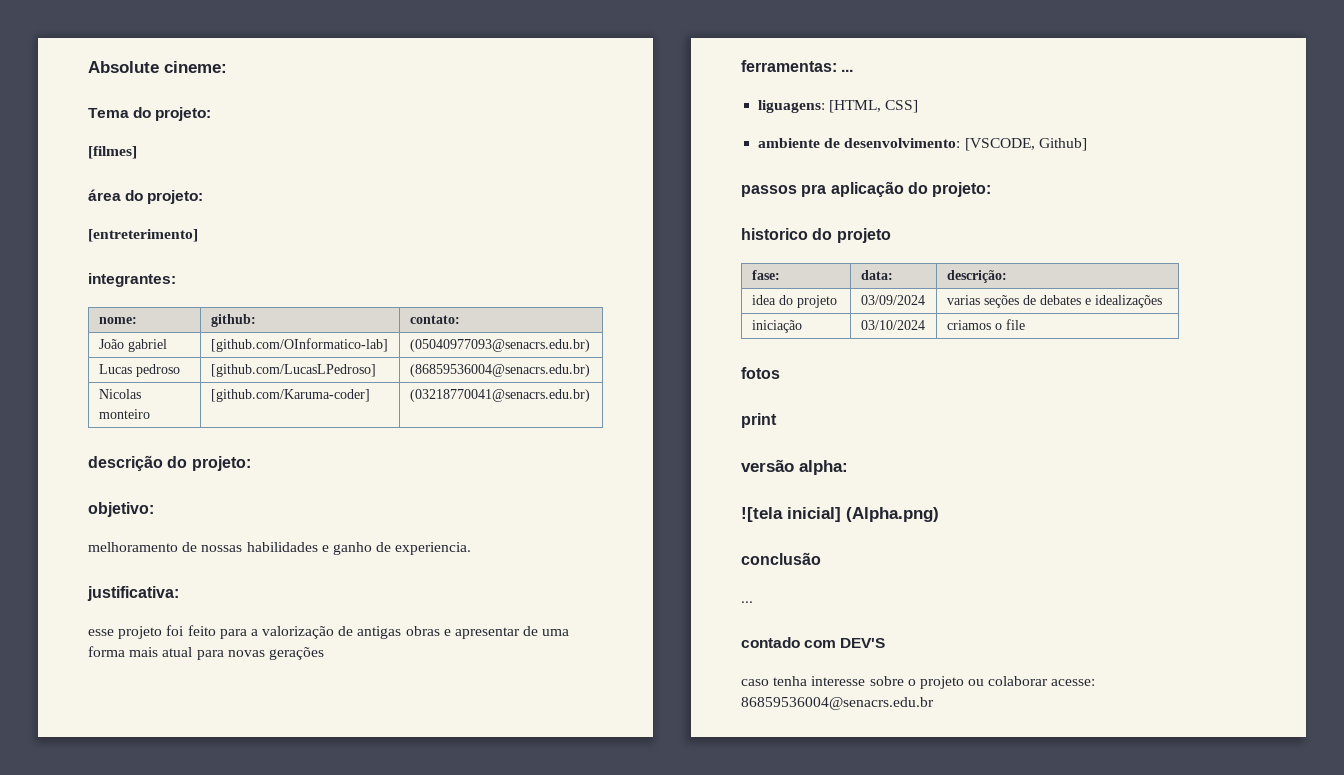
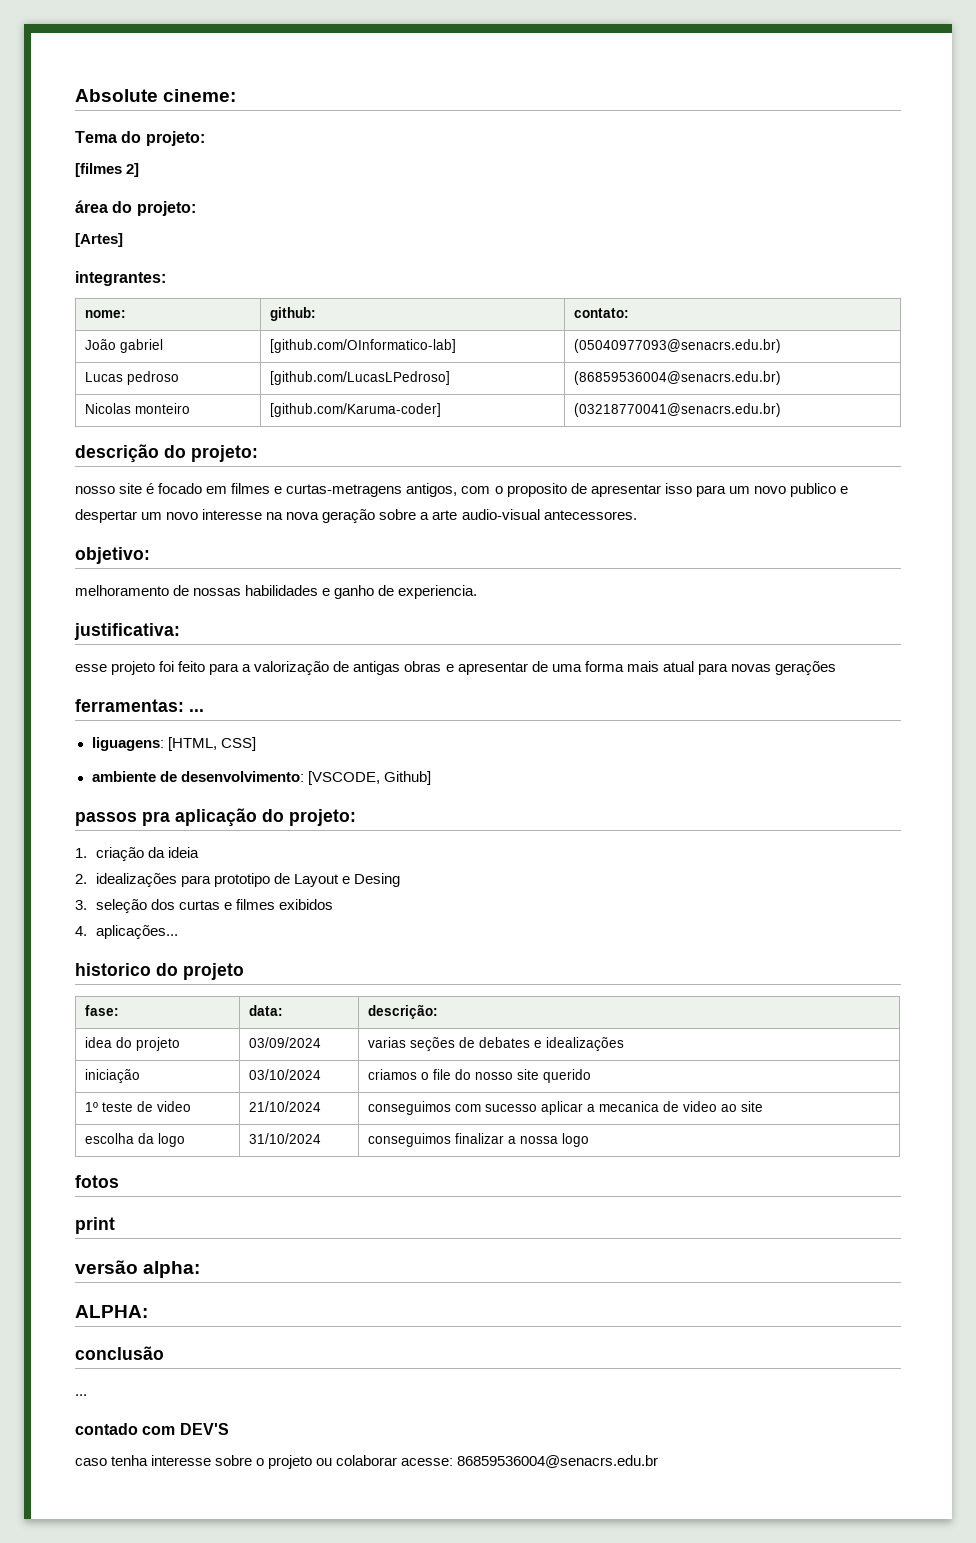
[88,146,137,159] [filmes] -> [75,163,140,177] [filmes 2]
[88,229,198,242] [entreterimento] -> [75,233,123,247] [Artes]
(251, 463) none -> [75,483,848,497] [75,509,637,523] // nosso site é focado em filmes e curtas-metragens antigos, com o proposito de apresentar isso para um novo publico e despertar um novo interesse na nova geração sobre a arte audio-visual antecessores.
(992, 189) none -> [75,847,200,861] [75,873,401,887] [75,899,334,913] [75,925,179,939] // 1. criação da ideia // 2. idealizações para prototipo de Layout e Desing // 3. seleção dos curtas e filmes exibidos // 4. aplicações...
(1025, 324) none -> [454,1069,591,1083] [84,1101,191,1112] [248,1101,321,1112] [367,1101,763,1115] [84,1133,185,1147] [248,1133,321,1144] [367,1133,589,1147] do nosso site querido // 1º teste de video | 21/10/2024 | conseguimos com sucesso aplicar a mecanica de video ao site // escolha da logo | 31/10/2024 | conseguimos finalizar a nossa logo
[741,507,939,522] ![tela inicial] (Alpha.png) -> [75,1305,148,1318] ALPHA:

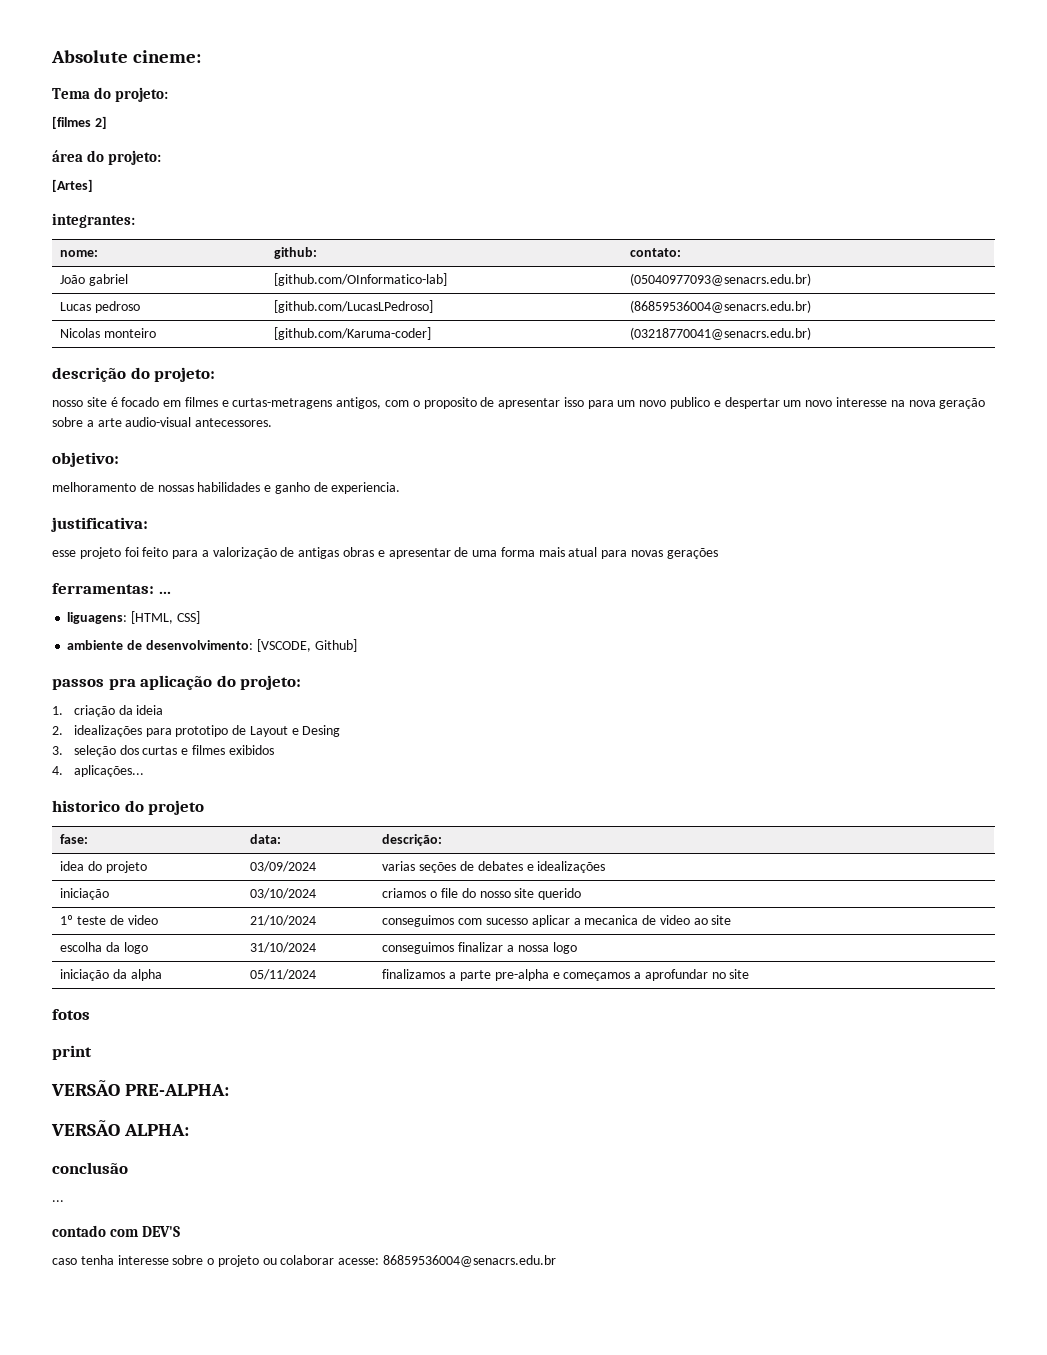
(589, 1140) none -> [60,969,163,981] [250,969,317,980] [382,969,750,981] // iniciação da alpha | 05/11/2024 | finalizamos a parte pre-alpha e começamos a aprofundar no site
[75,1260,201,1278] versão alpha: // -> [51,1080,230,1096] [51,1120,120,1136] VERSÃO PRE-ALPHA: // VERSÃO

